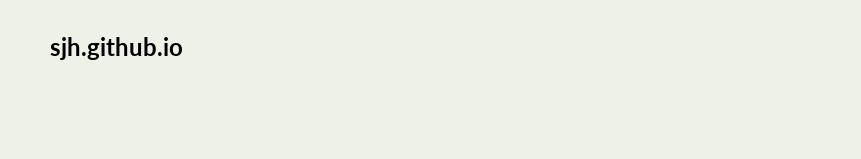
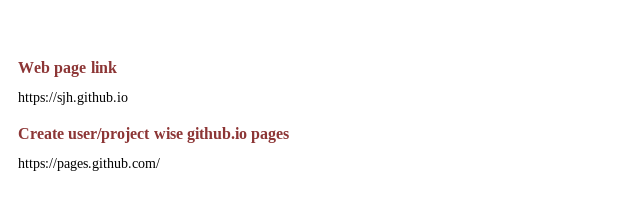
[50,37,183,60] sjh.github.io -> [18,61,117,77] [18,92,128,105] [18,127,290,143] [18,158,160,171] Web page link // https://sjh.github.io // Create user/project wise github.io pages // https://pages.github.com/

